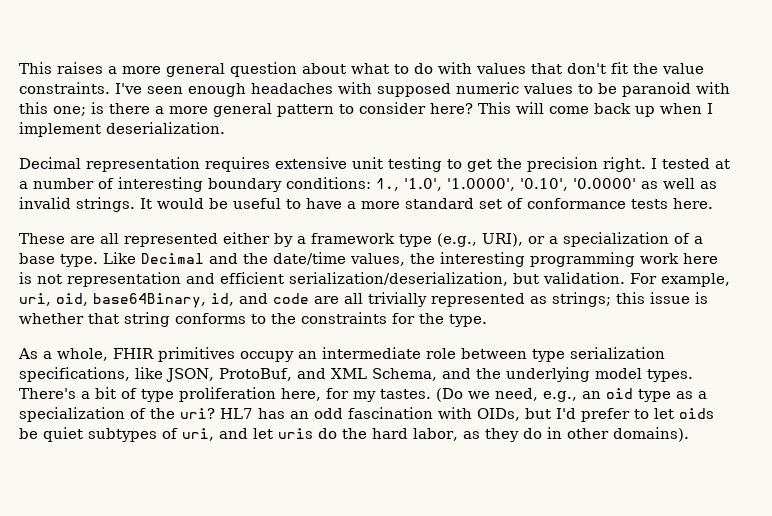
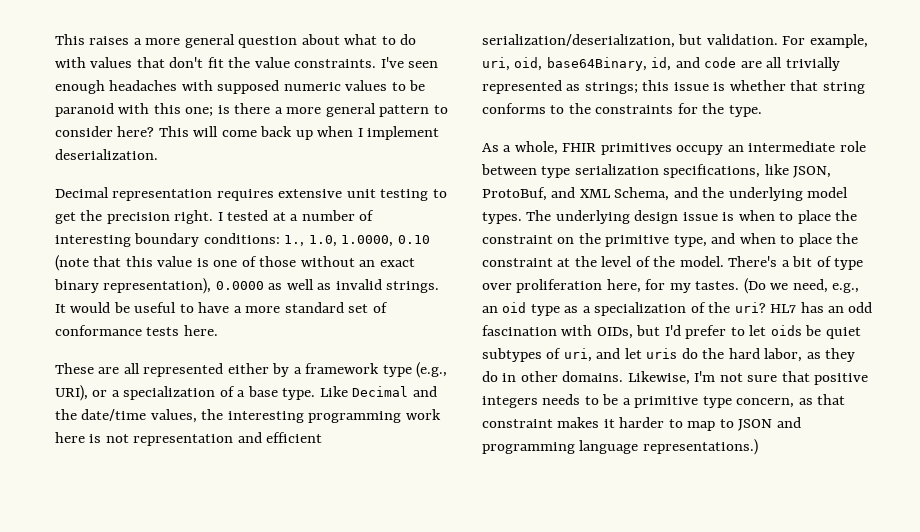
[404,178,636,191] '1.0', '1.0000', '0.10', '0.0000' -> [308,235,430,247] [55,255,415,271] [54,278,264,294] 1.0, 1.0000, 0.10 (note that this value is one of those without an exact binary representation), 0.0000
(693, 375) none -> [526,210,858,224] [482,233,859,247] [482,256,724,267] The underlying design issue is when to place the constraint on the primitive type, and when to place the constraint at the level of the model.
(174, 395) none -> [482,283,512,290] over
[612,427,689,442] domains). -> [562,371,869,385] [482,394,846,408] [482,417,801,431] [482,439,758,455] domains. Likewise, I'm not sure that positive integers needs to be a primitive type concern, as that constraint makes it harder to map to JSON and programming language representations.)

